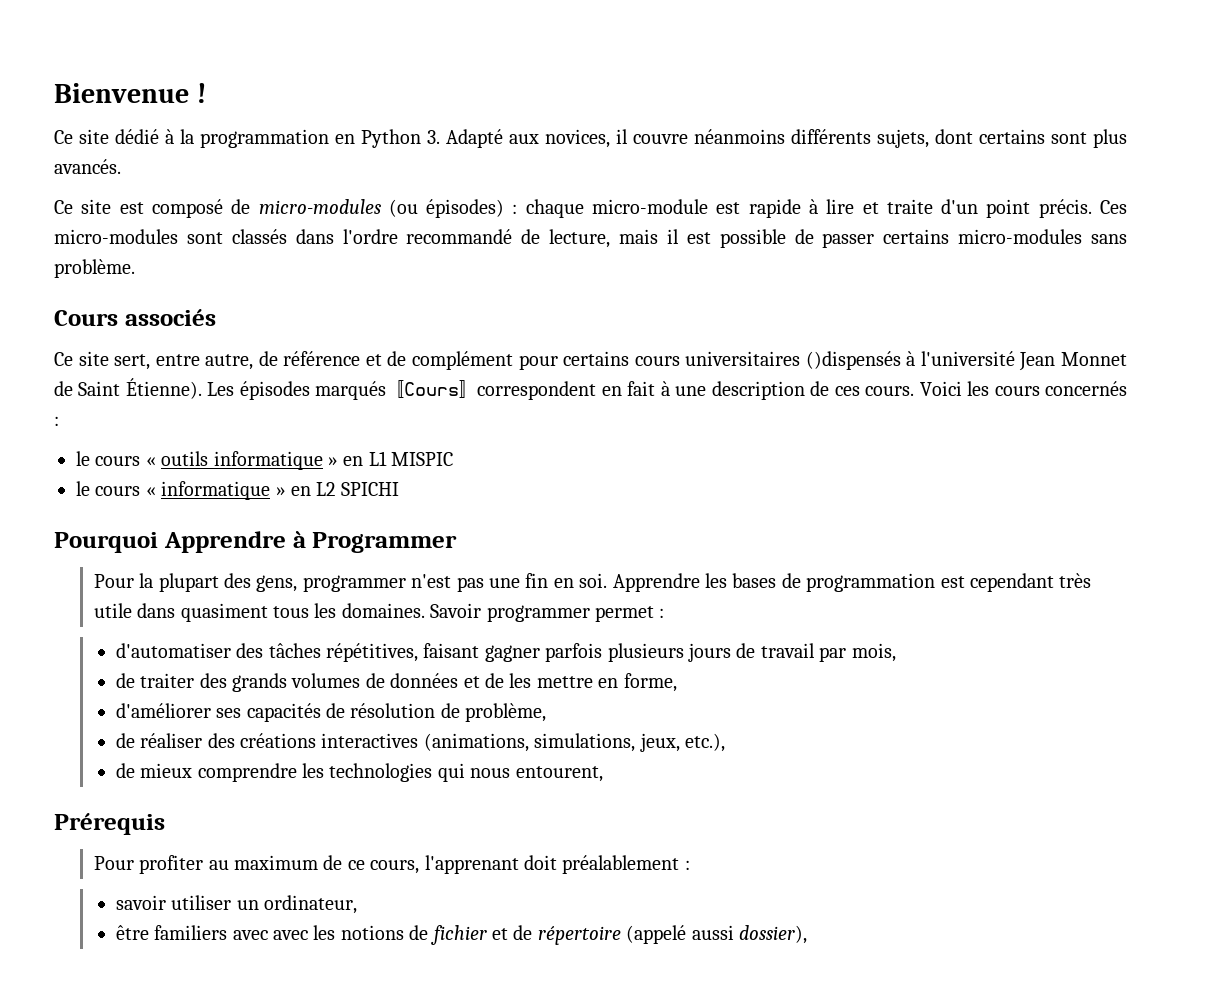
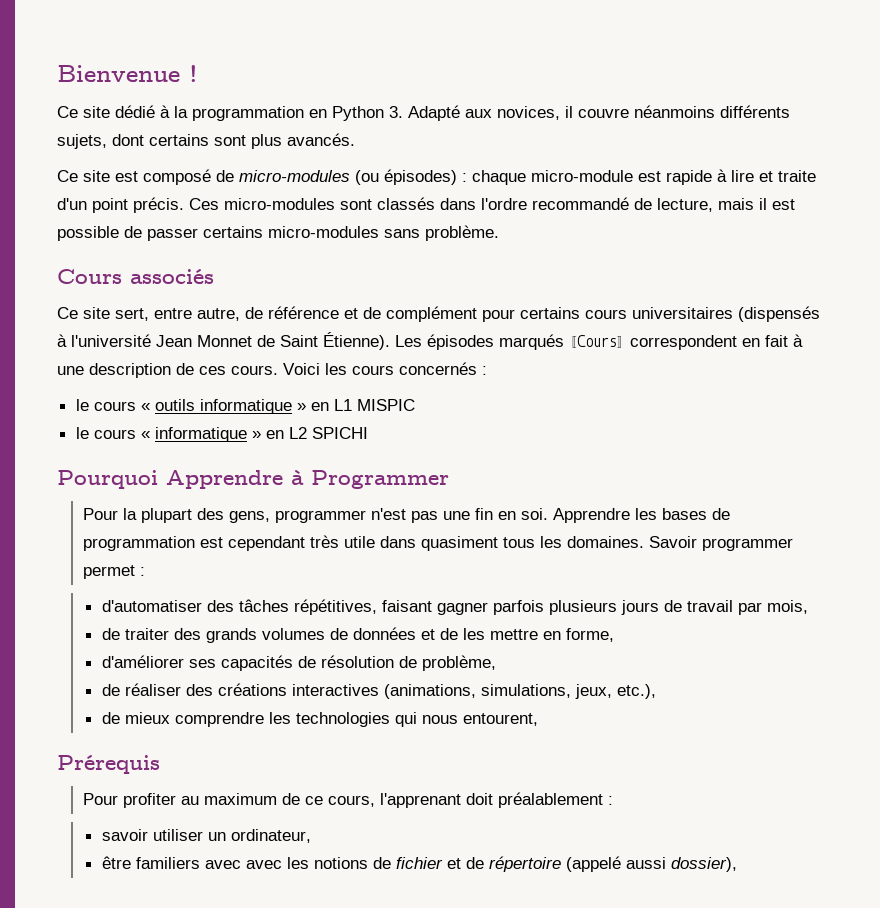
[805,351,901,370] ()dispensés -> [738,306,820,322] (dispensés

